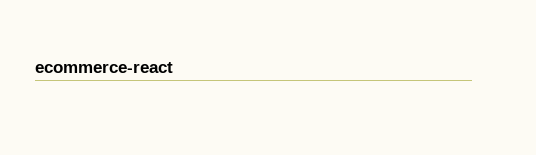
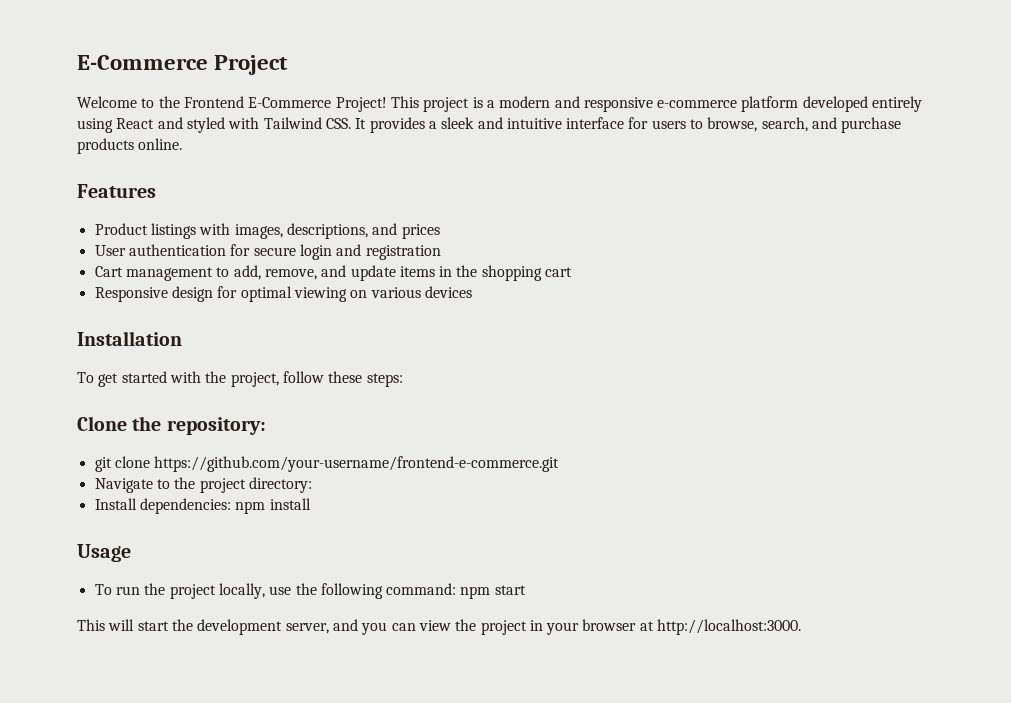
[35,62,173,73] ecommerce-react -> [77,55,289,75] [77,96,923,112] [77,117,902,133] [77,138,183,154] [77,184,156,198] [94,223,440,239] [94,244,441,260] [94,265,573,281] [94,286,472,302] [77,331,182,346] [77,371,403,387] [77,416,266,435] [94,456,560,472] [94,477,312,493] [94,498,311,514] [77,544,131,562] [94,583,526,599] [77,619,802,635] E-Commerce Project // Welcome to the Frontend E-Commerce Project! This project is a modern and responsive e-commerce platform developed entirely using React and styled with Tailwind CSS. It provides a sleek and intuitive interface for users to browse, search, and purchase products online. // Features // Product listings with images, descriptions, and prices // User authentication for secure login and registration // Cart management to add, remove, and update items in the shopping cart // Responsive design for optimal viewing on various devices // Installation // To get started with the project, follow these steps: // Clone the repository: // git clone https://github.com/your-username/frontend-e-commerce.git // Navigate to the project directory: // Install dependencies: npm install // Usage // To run the project locally, use the following command: npm start // This will start the development server, and you can view the project in your browser at http://localhost:3000.

